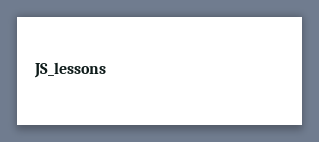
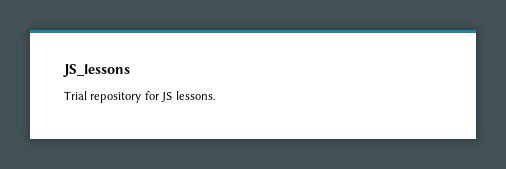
(106, 70) none -> [64,91,216,103] // Trial repository for JS lessons.

